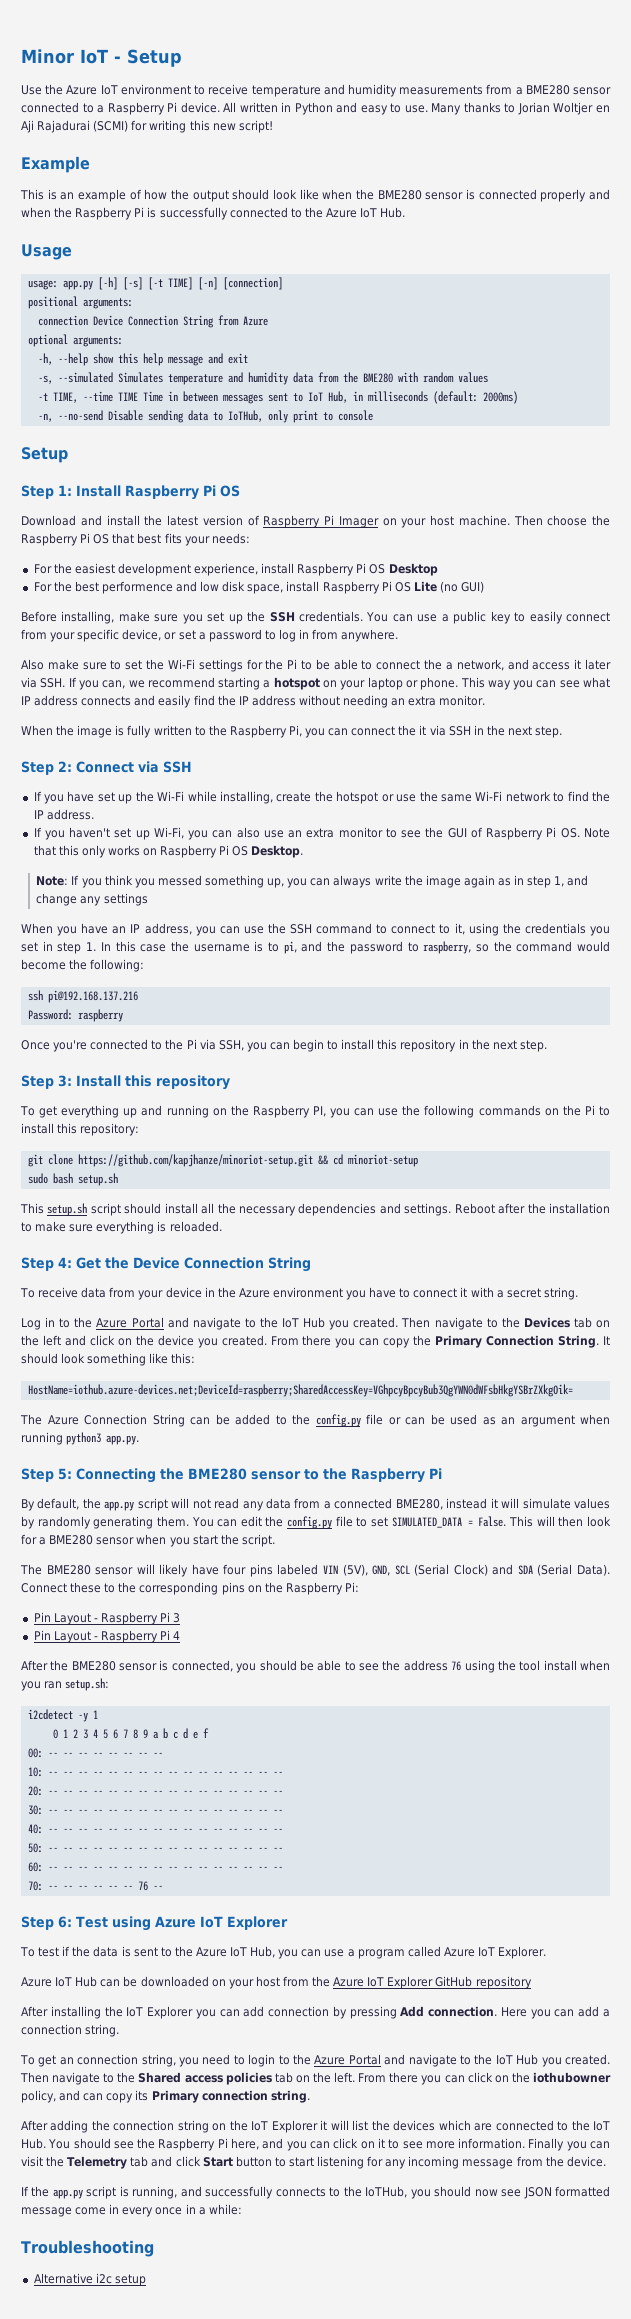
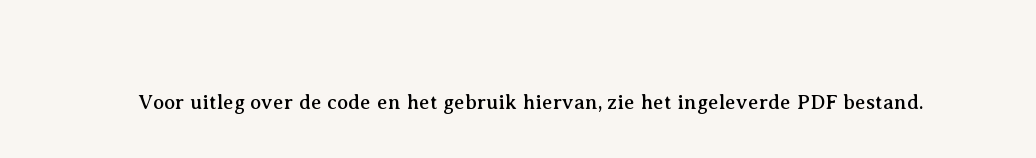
[21,49,182,67] [21,84,611,97] [21,102,610,115] [21,120,273,133] [21,156,90,173] [20,189,610,202] [21,207,406,220] [21,244,72,260] [27,277,283,290] [27,296,133,309] [37,315,268,328] [27,334,123,347] [37,353,248,366] [37,372,488,385] [37,391,518,404] [37,410,373,423] [21,447,68,463] [21,485,240,500] [21,515,610,528] [21,533,250,546] [33,563,438,576] [33,581,485,594] [21,611,610,624] [21,629,399,642] [21,659,611,672] [21,677,610,690] [21,695,486,708] [21,725,563,738] [21,761,192,775] [33,791,611,804] [33,809,94,820] [33,827,610,840] [33,845,304,858] [36,875,589,888] [36,893,148,906] [21,923,610,936] [21,941,610,954] [21,959,145,972] [27,990,138,1003] [27,1009,123,1022] [21,1039,547,1052] [21,1075,230,1090] [20,1105,611,1118] [21,1123,140,1136] [27,1154,418,1167] [27,1173,118,1186] [20,1203,611,1216] [21,1221,222,1234] [21,1257,311,1272] [20,1287,578,1300] [21,1317,611,1330] [21,1335,611,1348] [21,1353,196,1366] [27,1384,573,1397] [20,1414,610,1427] [21,1432,140,1445] [21,1468,442,1483] [21,1498,611,1511] [21,1516,611,1529] [21,1534,275,1547] [20,1564,610,1577] [21,1582,359,1595] [33,1612,181,1625] [33,1630,181,1643] [21,1660,610,1673] [21,1678,110,1691] [27,1709,98,1722] [52,1728,209,1739] [27,1748,163,1758] [27,1767,283,1777] [27,1786,283,1796] [27,1805,283,1815] [27,1824,283,1834] [27,1843,283,1853] [27,1862,283,1872] [27,1881,163,1891] [21,1916,288,1931] [20,1946,547,1959] [21,1976,532,1989] [21,2006,610,2019] [21,2024,120,2037] [20,2054,611,2067] [20,2072,611,2085] [21,2090,310,2103] [21,2120,611,2133] [21,2138,610,2151] [21,2156,606,2169] [21,2186,610,2199] [21,2204,242,2217] [21,2240,154,2257] [33,2273,146,2286] Minor IoT - Setup // Use the Azure IoT environment to receive temperature and humidity measurements from a BME280 sensor connected to a Raspberry Pi device. All written in Python and easy to use. Many thanks to Jorian Woltjer en Aji Rajadurai (SCMI) for writing this new script! // Example // This is an example of how the output should look like when the BME280 sensor is connected properly and when the Raspberry Pi is successfully connected to the Azure IoT Hub. // Usage // usage: app.py [-h] [-s] [-t TIME] [-n] [connection] // positional arguments: // connection Device Connection String from Azure // optional arguments: // -h, --help show this help message and exit // -s, --simulated Simulates temperature and humidity data from the BME280 with random values // -t TIME, --time TIME Time in between messages sent to IoT Hub, in milliseconds (default: 2000ms) // -n, --no-send Disable sending data to IoTHub, only print to console // Setup // Step 1: Install Raspberry Pi OS // Download and install the latest version of Raspberry Pi Imager on your host machine. Then choose the Raspberry Pi OS that best fits your needs: // For the easiest development experience, install Raspberry Pi OS Desktop // For the best performence and low disk space, install Raspberry Pi OS Lite (no GUI) // Before installing, make sure you set up the SSH credentials. You can use a public key to easily connect from your specific device, or set a password to log in from anywhere. // Also make sure to set the Wi-Fi settings for the Pi to be able to connect the a network, and access it later via SSH. If you can, we recommend starting a hotspot on your laptop or phone. This way you can see what IP address connects and easily find the IP address without needing an extra monitor. // When the image is fully written to the Raspberry Pi, you can connect the it via SSH in the next step. // Step 2: Connect via SSH // If you have set up the Wi-Fi while installing, create the hotspot or use the same Wi-Fi network to find the IP address. // If you haven't set up Wi-Fi, you can also use an extra monitor to see the GUI of Raspberry Pi OS. Note that this only works on Raspberry Pi OS Desktop. // Note: If you think you messed something up, you can always write the image again as in step 1, and change any settings // When you have an IP address, you can use the SSH command to connect to it, using the credentials you set in step 1. In this case the username is to pi, and the password to raspberry, so the command would become the following: // ssh pi@192.168.137.216 // Password: raspberry // Once you're connected to the Pi via SSH, you can begin to install this repository in the next step. // Step 3: Install this repository // To get everything up and running on the Raspberry PI, you can use the following commands on the Pi to install this repository: // git clone https://github.com/kapjhanze/minoriot-setup.git && cd minoriot-setup // sudo bash setup.sh // This setup.sh script should install all the necessary dependencies and settings. Reboot after the installation to make sure everything is reloaded. // Step 4: Get the Device Connection String // To receive data from your device in the Azure environment you have to connect it with a secret string. // Log in to the Azure Portal and navigate to the IoT Hub you created. Then navigate to the Devices tab on the left and click on the device you created. From there you can copy the Primary Connection String. It should look something like this: // HostName=iothub.azure-devices.net;DeviceId=raspberry;SharedAccessKey=VGhpcyBpcyBub3QgYWN0dWFsbHkgYSBrZXkgOik= // The Azure Connection String can be added to the config.py file or can be used as an argument when running python3 app.py. // Step 5: Connecting the BME280 sensor to the Raspberry Pi // By default, the app.py script will not read any data from a connected BME280, instead it will simulate values by randomly generating them. You can edit the config.py file to set SIMULATED_DATA = False. This will then look for a BME280 sensor when you start the script. // The BME280 sensor will likely have four pins labeled VIN (5V), GND, SCL (Serial Clock) and SDA (Serial Data). Connect these to the corresponding pins on the Raspberry Pi: // Pin Layout - Raspberry Pi 3 // Pin Layout - Raspberry Pi 4 // After the BME280 sensor is connected, you should be able to see the address 76 using the tool install when you ran setup.sh: // i2cdetect -y 1 // 0 1 2 3 4 5 6 7 8 9 a b c d e f // 00: -- -- -- -- -- -- -- -- // 10: -- -- -- -- -- -- -- -- -- -- -- -- -- -- -- -- // 20: -- -- -- -- -- -- -- -- -- -- -- -- -- -- -- -- // 30: -- -- -- -- -- -- -- -- -- -- -- -- -- -- -- -- // 40: -- -- -- -- -- -- -- -- -- -- -- -- -- -- -- -- // 50: -- -- -- -- -- -- -- -- -- -- -- -- -- -- -- -- // 60: -- -- -- -- -- -- -- -- -- -- -- -- -- -- -- -- // 70: -- -- -- -- -- -- 76 -- // Step 6: Test using Azure IoT Explorer // To test if the data is sent to the Azure IoT Hub, you can use a program called Azure IoT Explorer. // Azure IoT Hub can be downloaded on your host from the Azure IoT Explorer GitHub repository // After installing the IoT Explorer you can add connection by pressing Add connection. Here you can add a connection string. // To get an connection string, you need to login to the Azure Portal and navigate to the IoT Hub you created. Then navigate to the Shared access policies tab on the left. From there you can click on the iothubowner policy, and can copy its Primary connection string. // After adding the connection string on the IoT Explorer it will list the devices which are connected to the IoT Hub. You should see the Raspberry Pi here, and you can click on it to see more information. Finally you can visit the Telemetry tab and click Start button to start listening for any incoming message from the device. // If the app.py script is running, and successfully connects to the IoTHub, you should now see JSON formatted message come in every once in a while: // Troubleshooting // Alternative i2c setup -> [138,94,924,114] Voor uitleg over de code en het gebruik hiervan, zie het ingeleverde PDF bestand.

